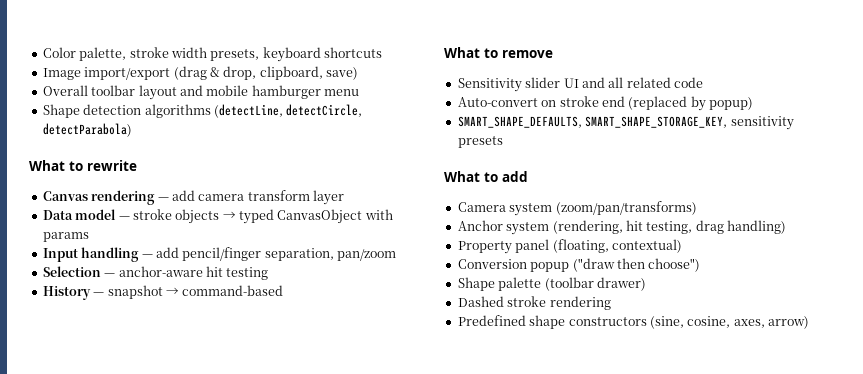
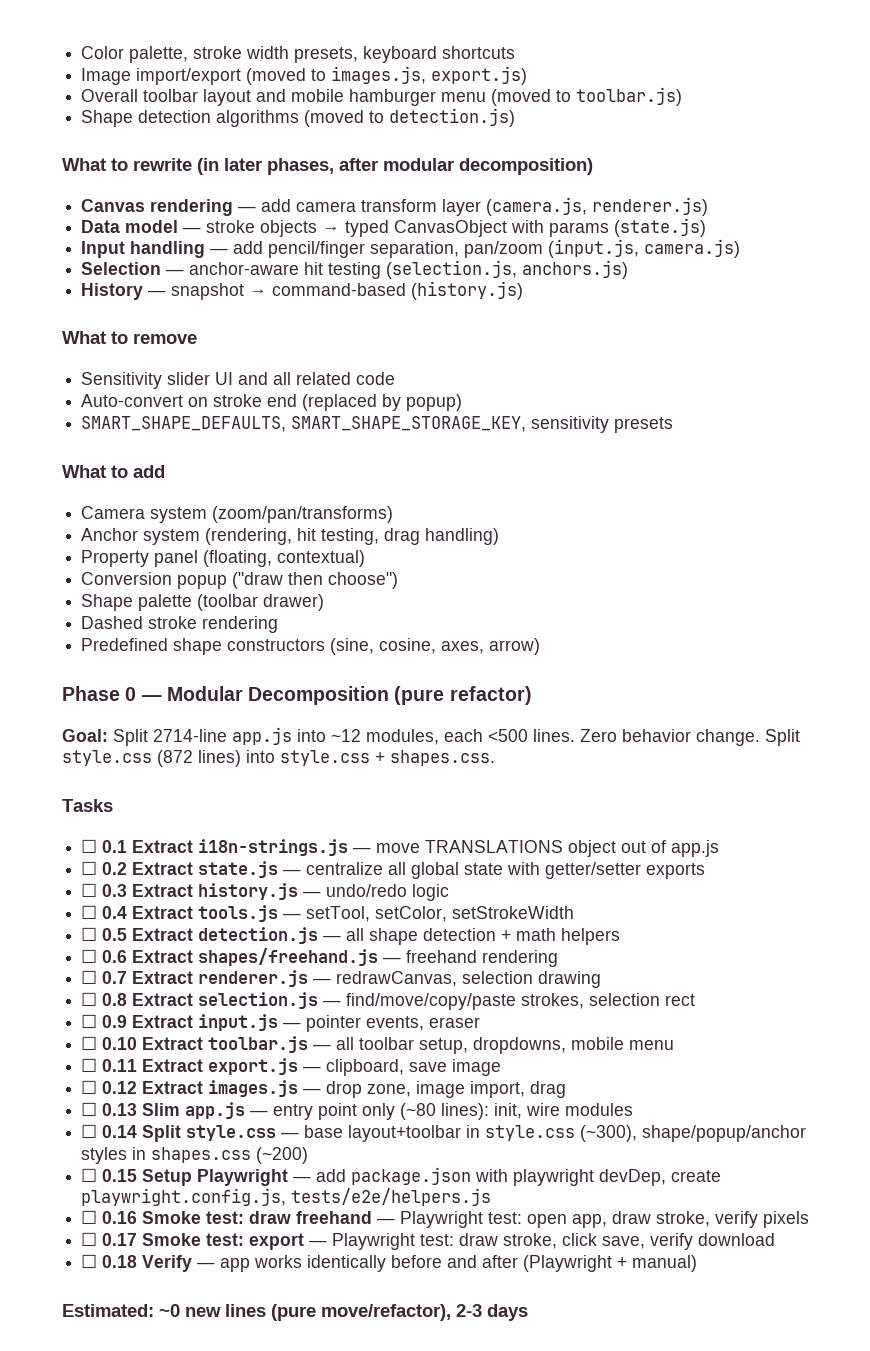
[173,66,358,80] (drag & drop, clipboard, save) -> [246,66,528,85] (moved to images.js, export.js)
(359, 92) none -> [491,87,683,106] (moved to toolbar.js)
[213,104,363,118] [42,123,132,137] (detectLine, detectCircle, detectParabola) -> [304,108,516,127] (moved to detection.js)
(137, 165) none -> [197,158,593,175] (in later phases, after modular decomposition)
(344, 197) none -> [486,197,709,216] (camera.js, renderer.js)
(89, 237) none -> [614,218,707,237] (state.js)
(396, 255) none -> [548,239,741,258] (input.js, camera.js)
(269, 273) none -> [386,260,629,279] (selection.js, anchors.js)
(284, 290) none -> [411,281,524,300] (history.js)
(809, 322) none -> [62,686,532,705] [62,727,800,746] [62,750,495,767] [62,799,113,812] [81,839,720,857] [81,861,706,879] [81,883,450,901] [81,905,575,922] [81,927,621,945] [81,948,559,967] [81,970,602,988] [81,992,696,1010] [81,1014,481,1032] [81,1036,675,1054] [81,1058,502,1076] [81,1080,567,1098] [81,1102,634,1120] [81,1124,807,1142] [81,1147,309,1164] [81,1167,722,1186] [81,1188,492,1206] [81,1210,810,1228] [81,1232,776,1250] [81,1254,698,1272] [62,1304,528,1321] // Phase 0 — Modular Decomposition (pure refactor) // Goal: Split 2714-line app.js into ~12 modules, each <500 lines. Zero behavior change. Split style.css (872 lines) into style.css + shapes.css. // Tasks // ☐ 0.1 Extract i18n-strings.js — move TRANSLATIONS object out of app.js // ☐ 0.2 Extract state.js — centralize all global state with getter/setter exports // ☐ 0.3 Extract history.js — undo/redo logic // ☐ 0.4 Extract tools.js — setTool, setColor, setStrokeWidth // ☐ 0.5 Extract detection.js — all shape detection + math helpers // ☐ 0.6 Extract shapes/freehand.js — freehand rendering // ☐ 0.7 Extract renderer.js — redrawCanvas, selection drawing // ☐ 0.8 Extract selection.js — find/move/copy/paste strokes, selection rect // ☐ 0.9 Extract input.js — pointer events, eraser // ☐ 0.10 Extract toolbar.js — all toolbar setup, dropdowns, mobile menu // ☐ 0.11 Extract export.js — clipboard, save image // ☐ 0.12 Extract images.js — drop zone, image import, drag // ☐ 0.13 Slim app.js — entry point only (~80 lines): init, wire modules // ☐ 0.14 Split style.css — base layout+toolbar in style.css (~300), shape/popup/anchor styles in shapes.css (~200) // ☐ 0.15 Setup Playwright — add package.json with playwright devDep, create playwright.config.js, tests/e2e/helpers.js // ☐ 0.16 Smoke test: draw freehand — Playwright test: open app, draw stroke, verify pixels // ☐ 0.17 Smoke test: export — Playwright test: draw stroke, click save, verify download // ☐ 0.18 Verify — app works identically before and after (Playwright + manual) // Estimated: ~0 new lines (pure move/refactor), 2-3 days

